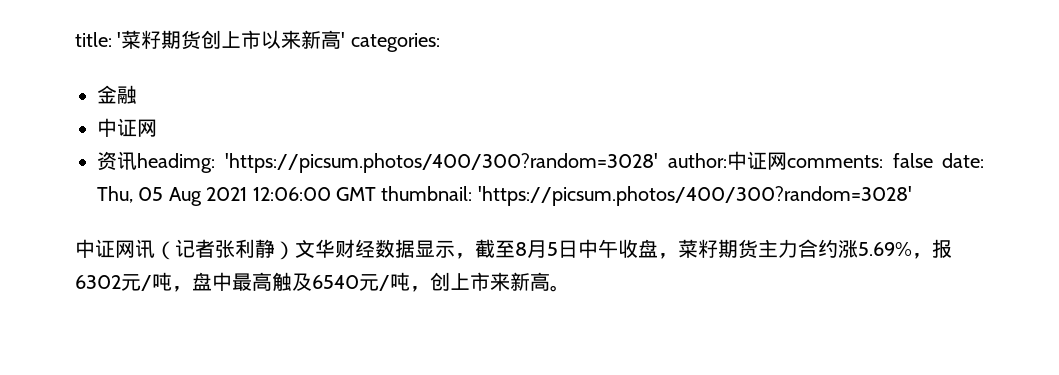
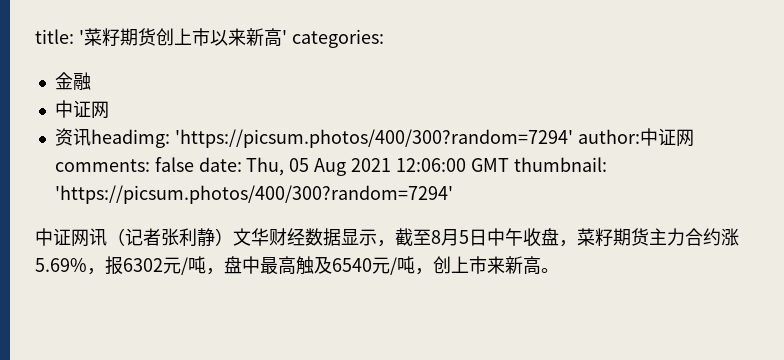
[224,153,659,173] 'https://picsum.photos/400/300?random=3028' -> [174,129,573,148] 'https://picsum.photos/400/300?random=7294'
[477,186,912,206] 'https://picsum.photos/400/300?random=3028' -> [54,185,453,204] 'https://picsum.photos/400/300?random=7294'

